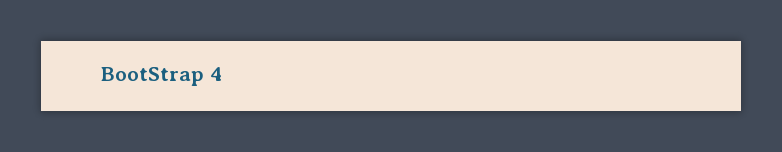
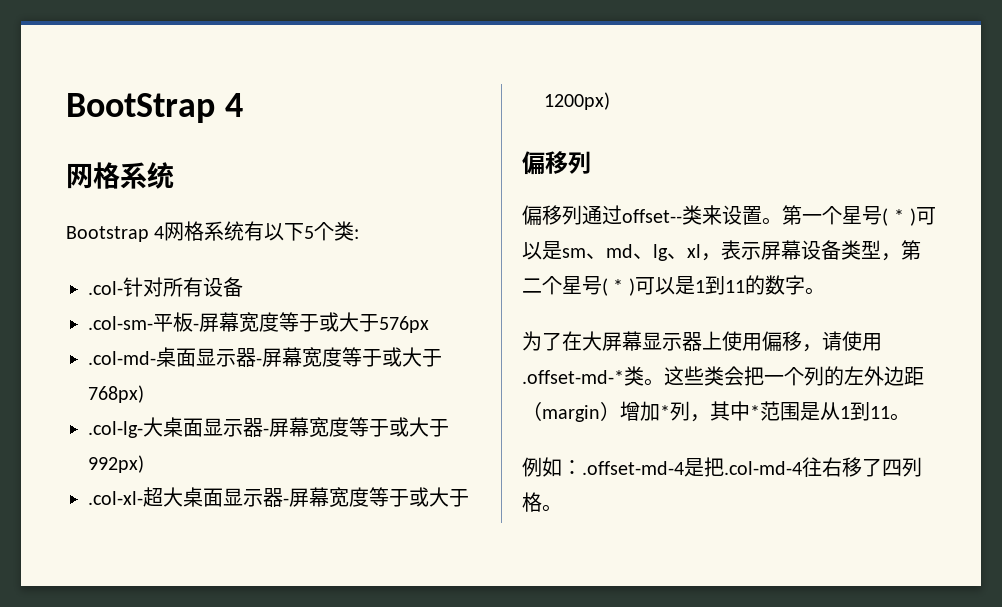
(222, 74) none -> [66,162,174,189] [66,221,360,242] [88,277,243,297] [88,312,429,333] [88,347,442,367] [88,385,144,403] [88,417,449,438] [88,455,144,473] [88,487,469,507] [544,92,610,110] [522,151,591,175] [522,205,936,226] [522,240,921,261] [522,275,825,296] [522,331,882,352] [522,366,924,386] [522,401,910,422] [522,457,922,477] [522,492,562,512] // 网格系统 // Bootstrap 4网格系统有以下5个类: // .col-针对所有设备 // .col-sm-平板-屏幕宽度等于或大于576px // .col-md-桌面显示器-屏幕宽度等于或大于768px) // .col-lg-大桌面显示器-屏幕宽度等于或大于992px) // .col-xl-超大桌面显示器-屏幕宽度等于或大于1200px) // 偏移列 // 偏移列通过offset--类来设置。第一个星号( * )可以是sm、md、lg、xl，表示屏幕设备类型，第二个星号( * )可以是1到11的数字。 // 为了在大屏幕显示器上使用偏移，请使用.offset-md-*类。这些类会把一个列的左外边距（margin）增加*列，其中*范围是从1到11。 // 例如：.offset-md-4是把.col-md-4往右移了四列格。

